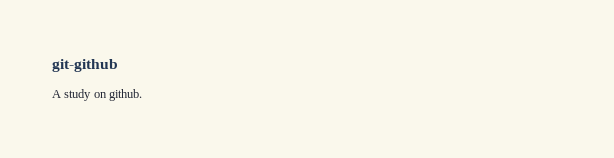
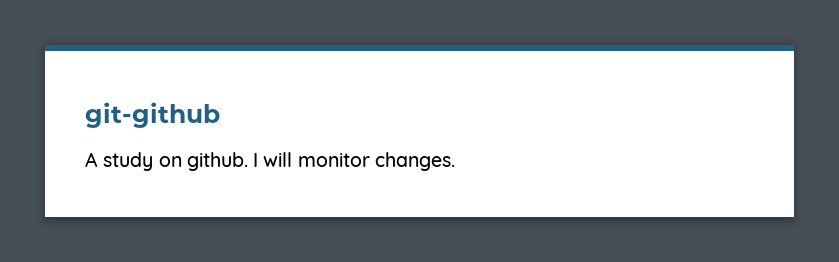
(143, 95) none -> [253,152,455,171] I will monitor changes.

